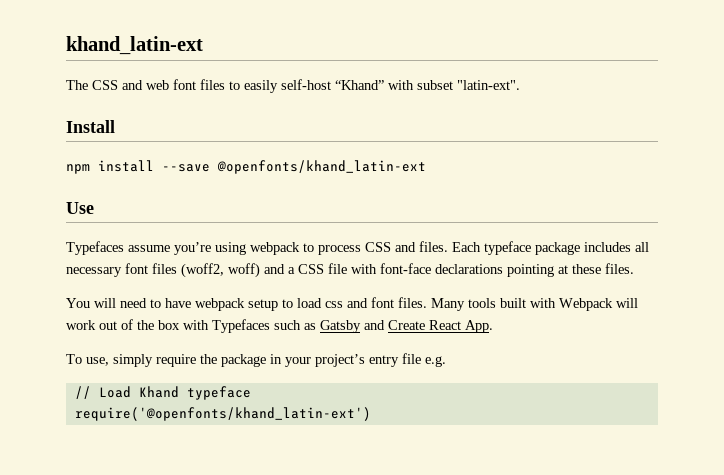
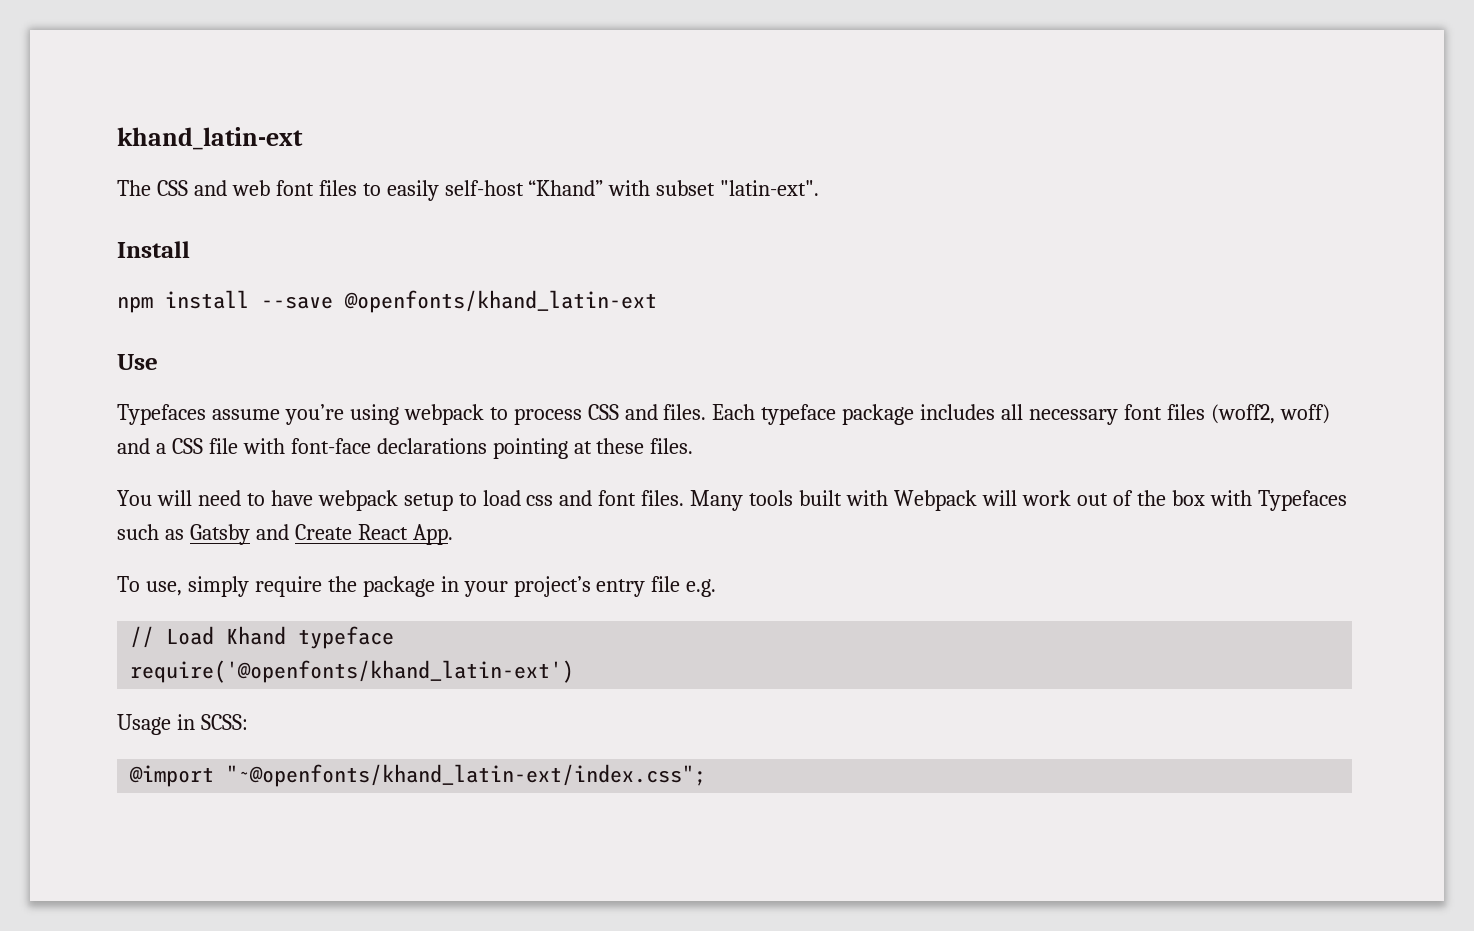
(371, 414) none -> [117,714,248,735] [129,764,707,787] // Usage in SCSS: // @import "~@openfonts/khand_latin-ext/index.css";

